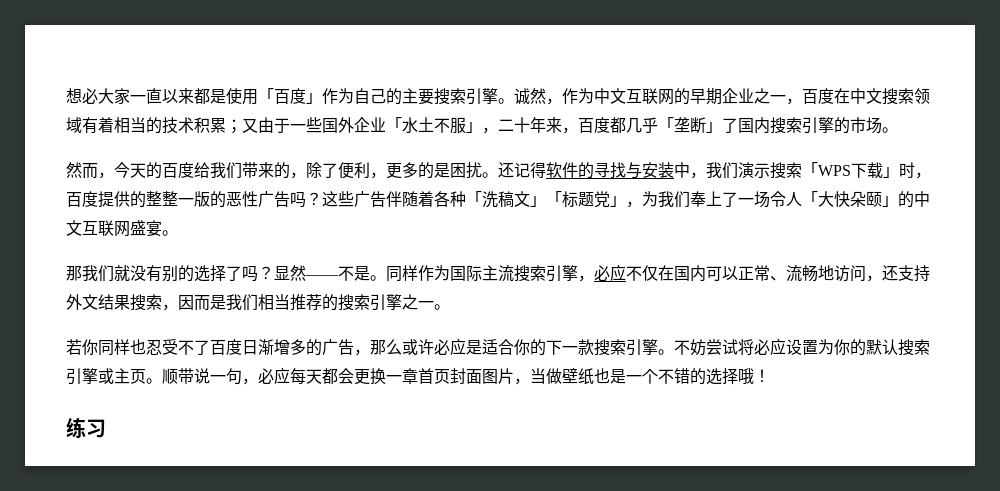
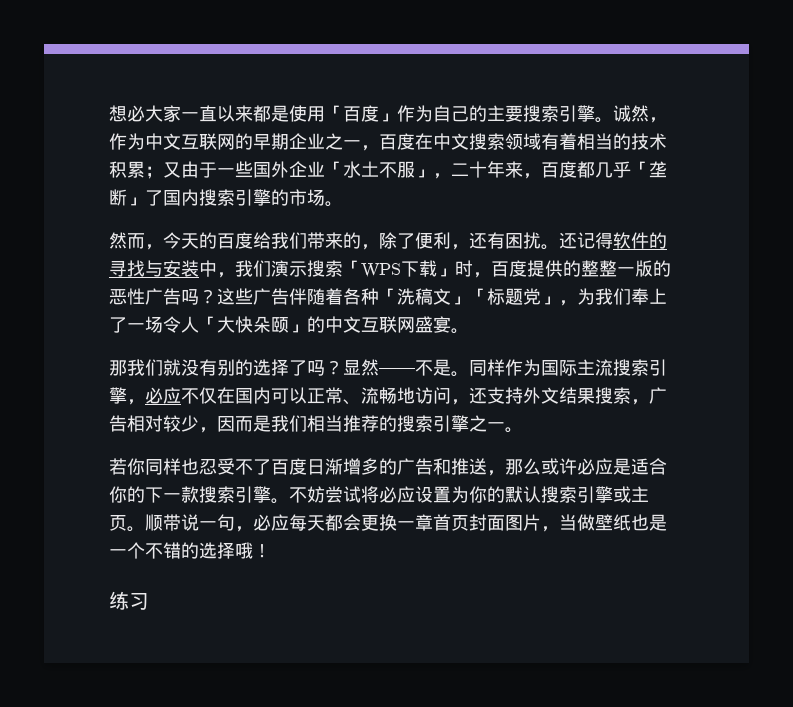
[386,162,450,179] 更多的是 -> [469,232,505,249] 还有
(178, 307) none -> [649,387,667,404] [109,415,217,433] 广告相对较少，
(354, 347) none -> [433,458,487,475] 和推送

